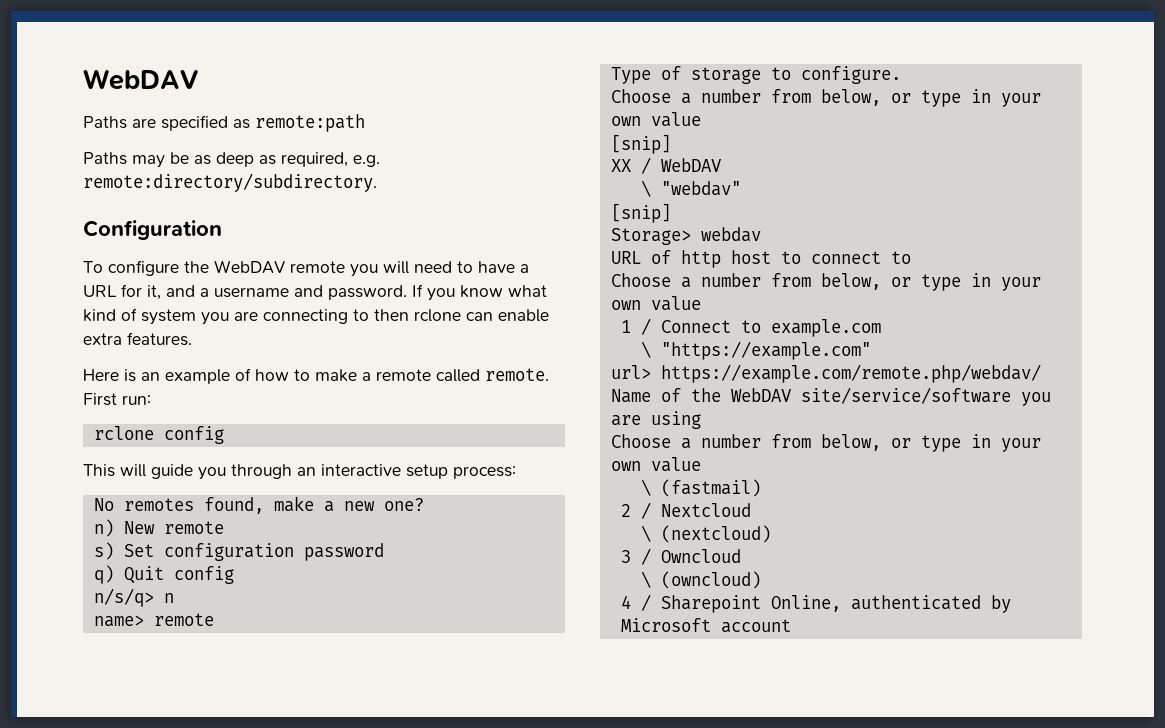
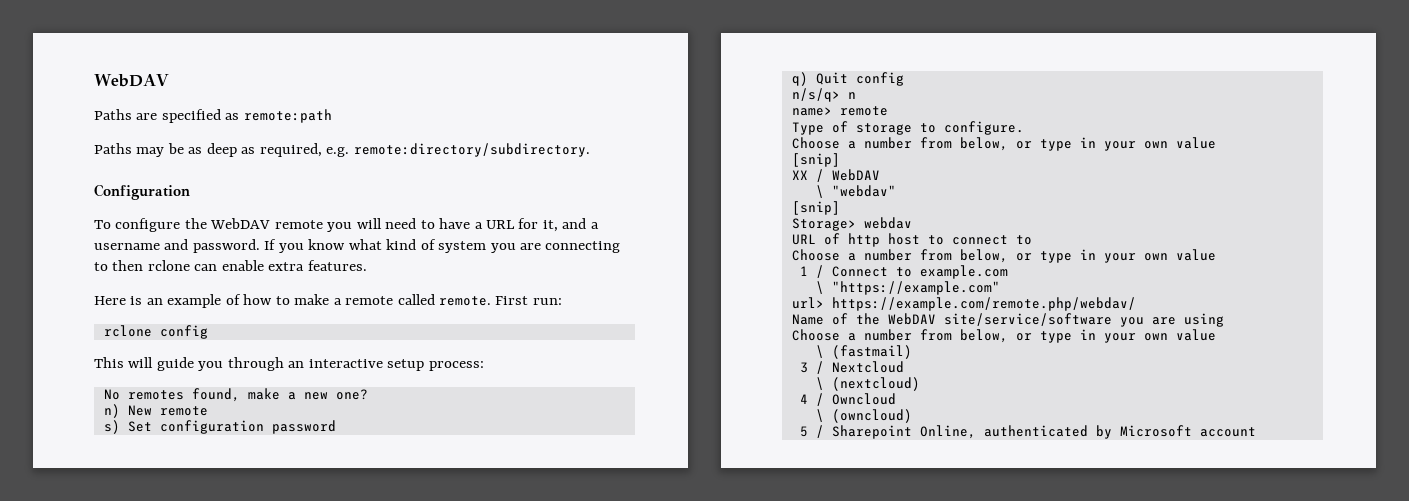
[620,504,631,517] 2 -> [799,362,808,373] 3
[620,550,631,563] 3 -> [799,394,808,404] 4
[620,595,631,609] 4 -> [799,426,808,437] 5

